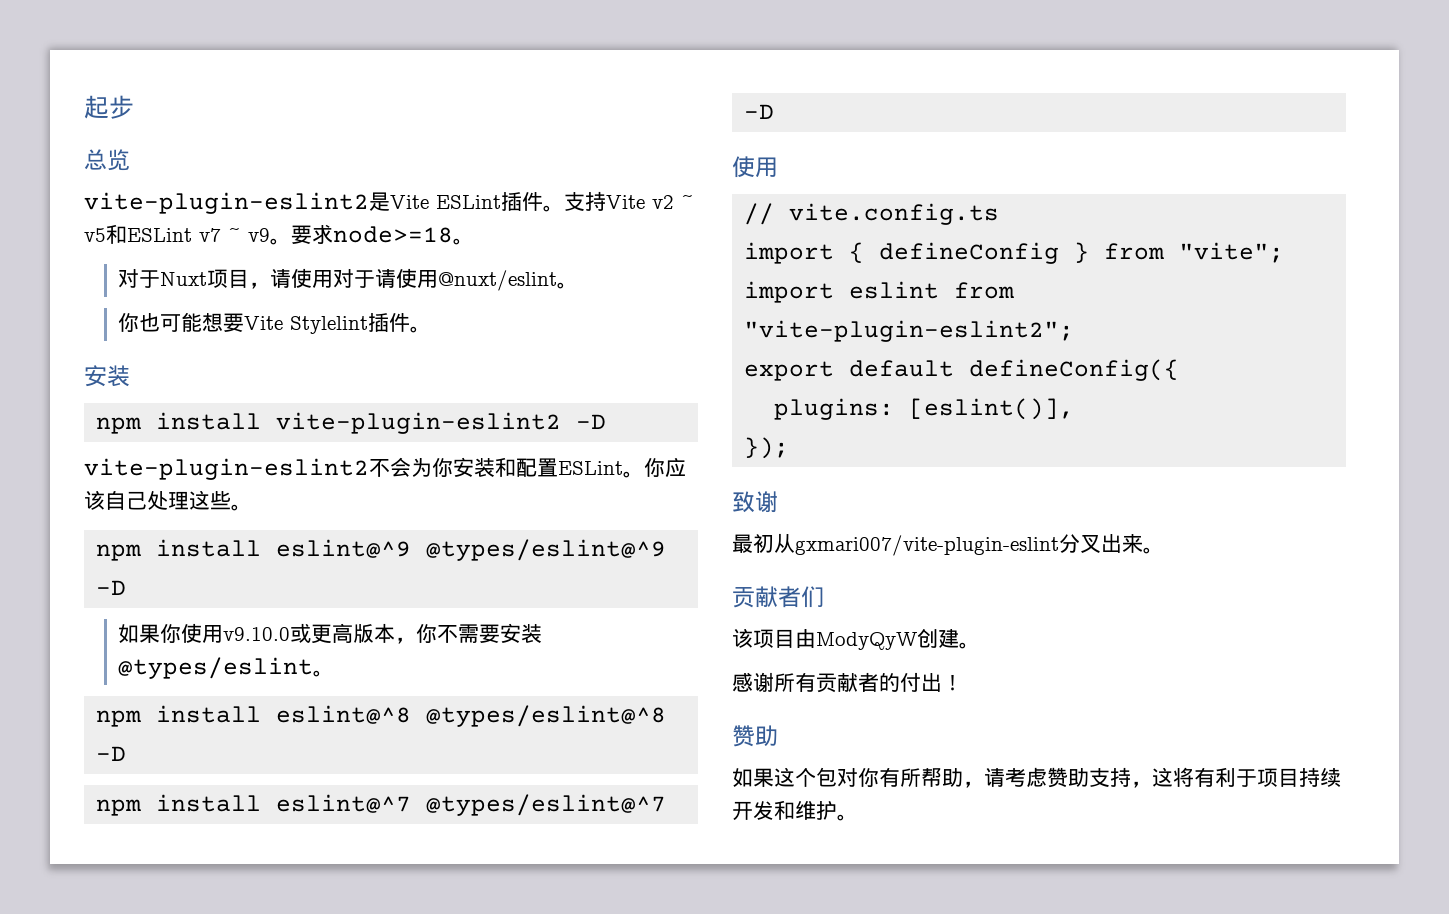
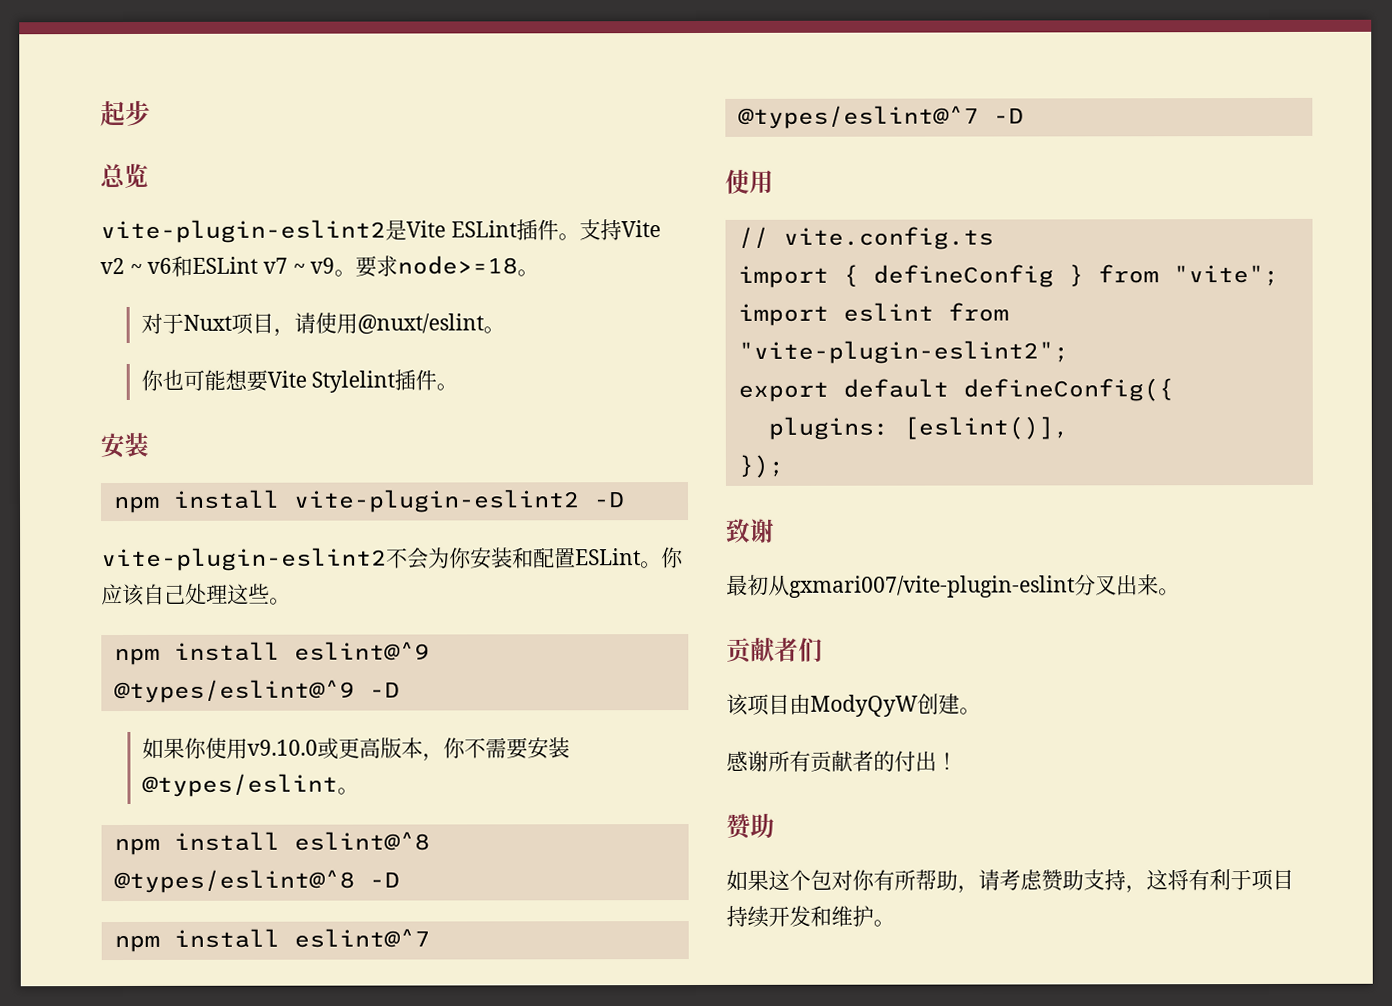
[84,228,106,242] v5 -> [147,257,173,274] v6
[333,268,439,288] 对于请使用 -> (358, 323) none

